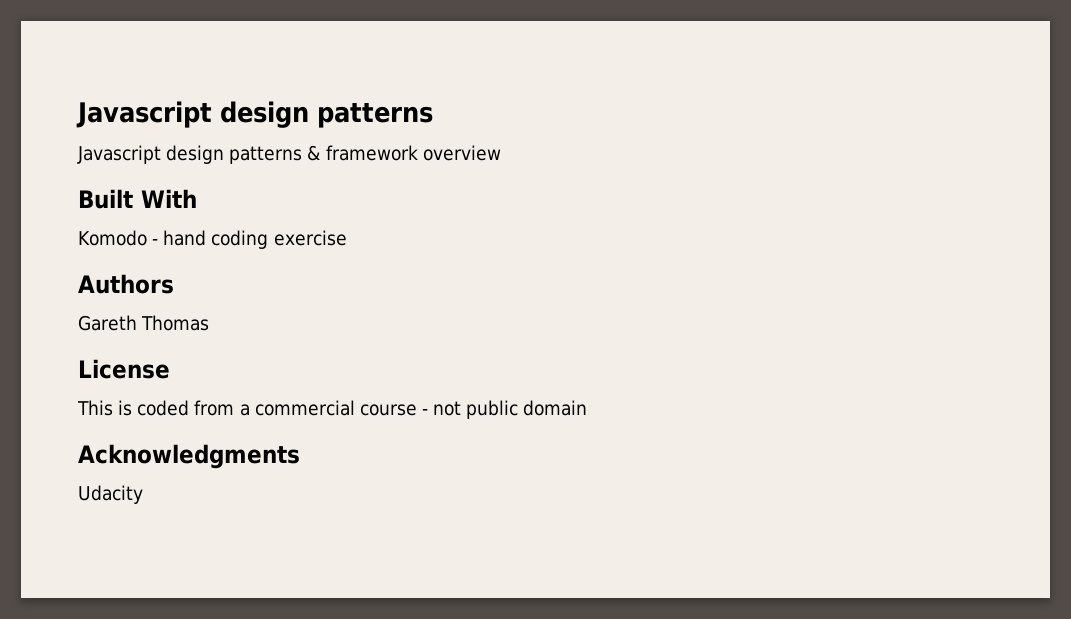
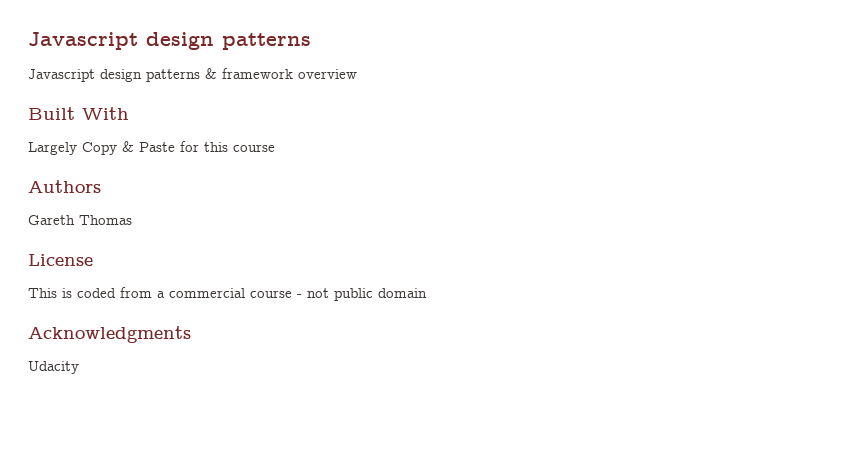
[78,230,347,249] Komodo - hand coding exercise -> [28,141,275,155] Largely Copy & Paste for this course

